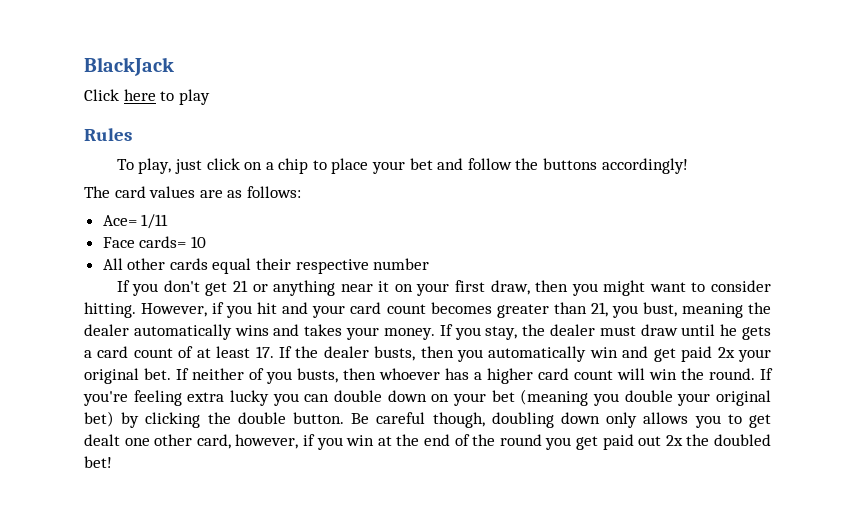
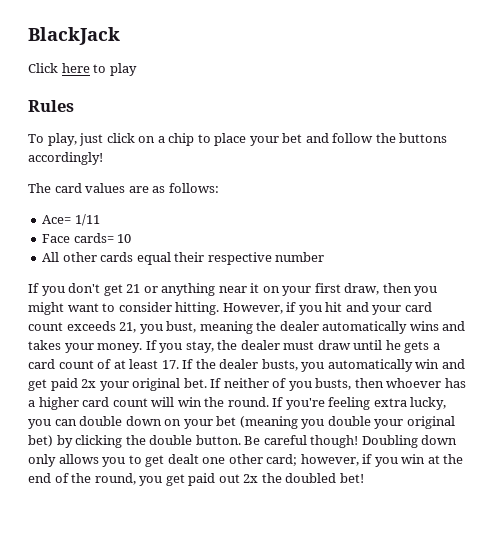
[430,302,587,318] becomes greater than -> [66,321,116,331] exceeds
[420,346,454,358] then -> (298, 365) none
[229,390,269,406] lucky -> [410,397,447,410] lucky,
[432,412,554,428] though, doubling -> [310,435,418,448] though! Doubling
[196,434,231,449] card, -> [266,454,298,466] card;
[499,434,542,446] round -> [94,473,136,485] round,

